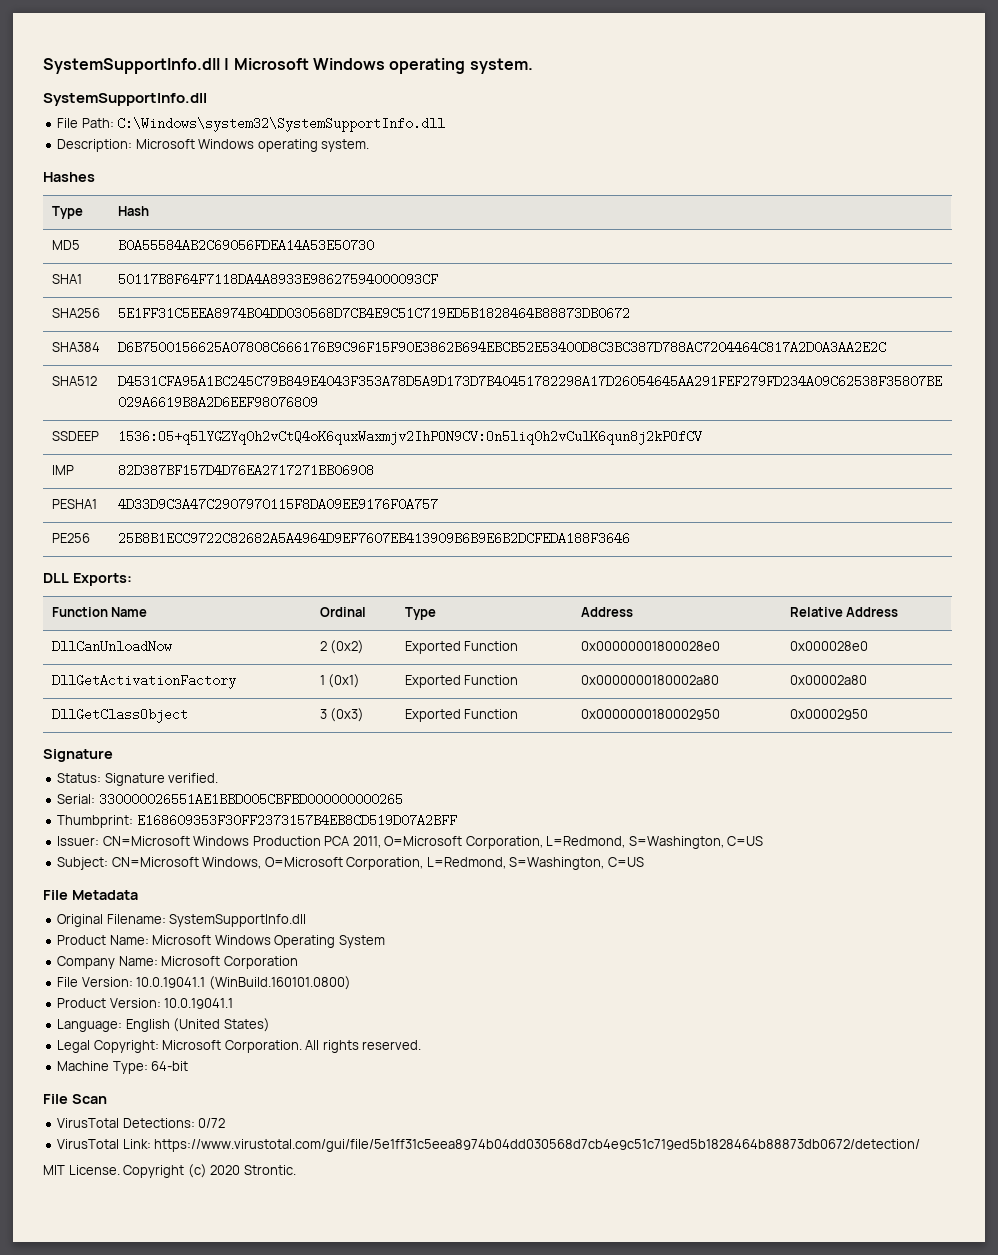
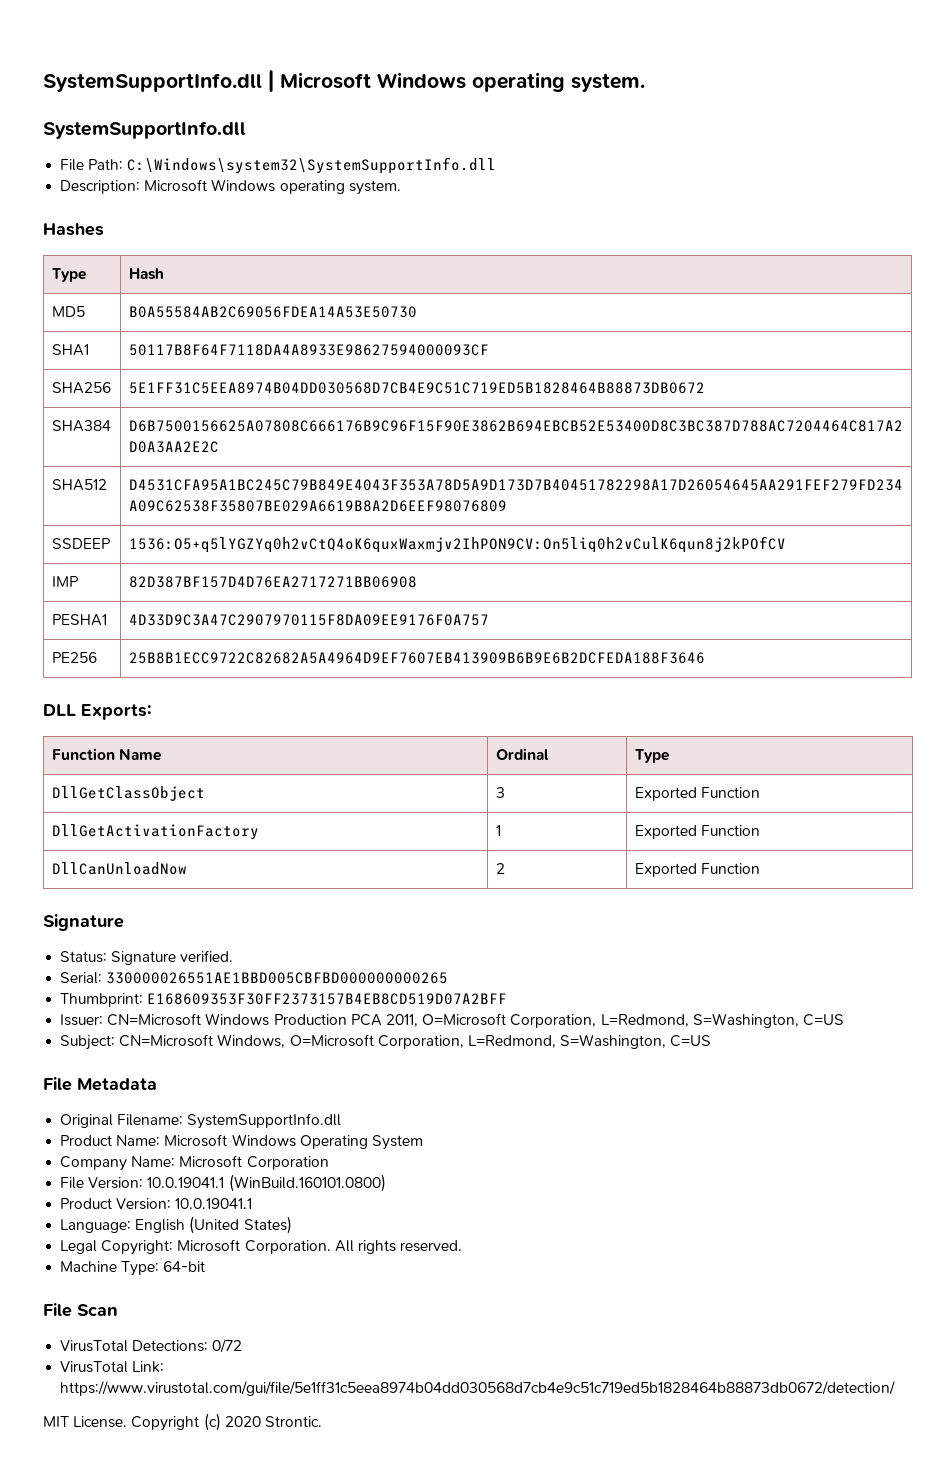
[580,607,633,617] [789,607,899,617] | Address | Relative Address -> [51,786,205,801] [495,787,505,798] [634,787,761,801] [51,824,259,840] [495,825,501,836] [634,825,761,839] // DllGetClassObject | 3 | Exported Function // DllGetActivationFactory | 1 | Exported Function
[330,640,365,654] [404,641,519,654] [580,641,720,651] [789,641,868,651] [51,674,236,689] [319,674,361,688] [404,675,519,688] [580,675,719,685] [789,675,867,685] [51,708,188,723] [319,708,365,722] [404,709,519,722] [580,709,720,720] [789,709,868,720] (0x2) | Exported Function | 0x00000001800028e0 | 0x000028e0 // DllGetActivationFactory | 1 (0x1) | Exported Function | 0x0000000180002a80 | 0x00002a80 // DllGetClassObject | 3 (0x3) | Exported Function | 0x0000000180002950 | 0x00002950 -> [634,863,761,877] | Exported Function

